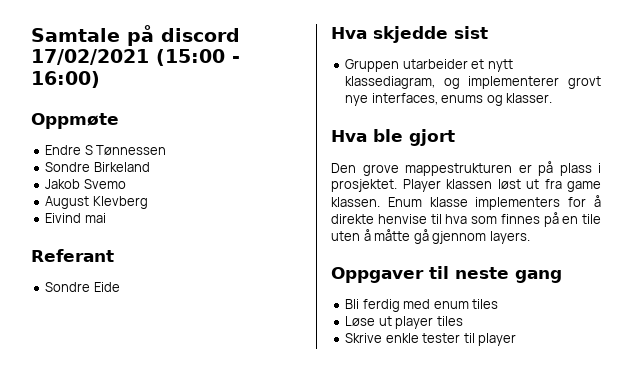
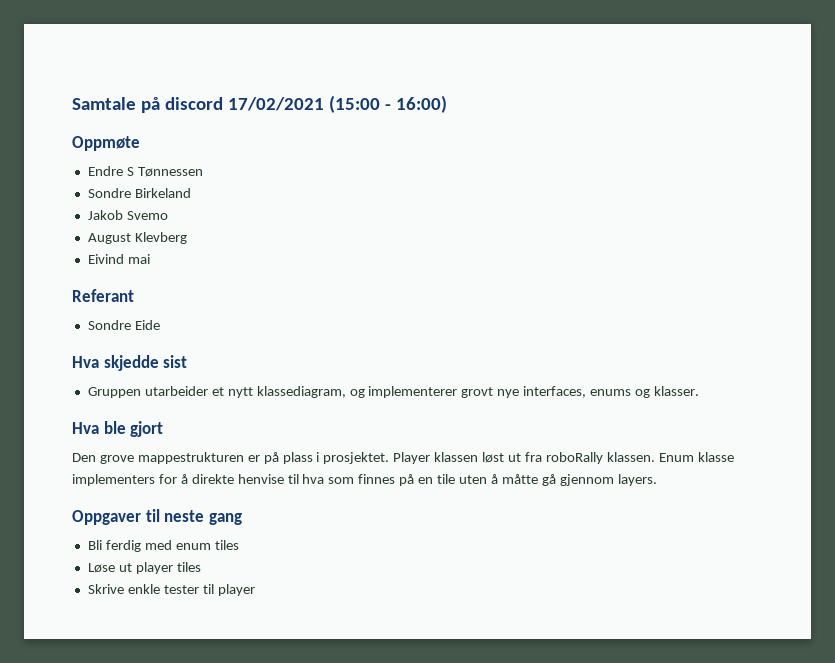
[567,181,601,192] game -> [545,452,603,464] roboRally

